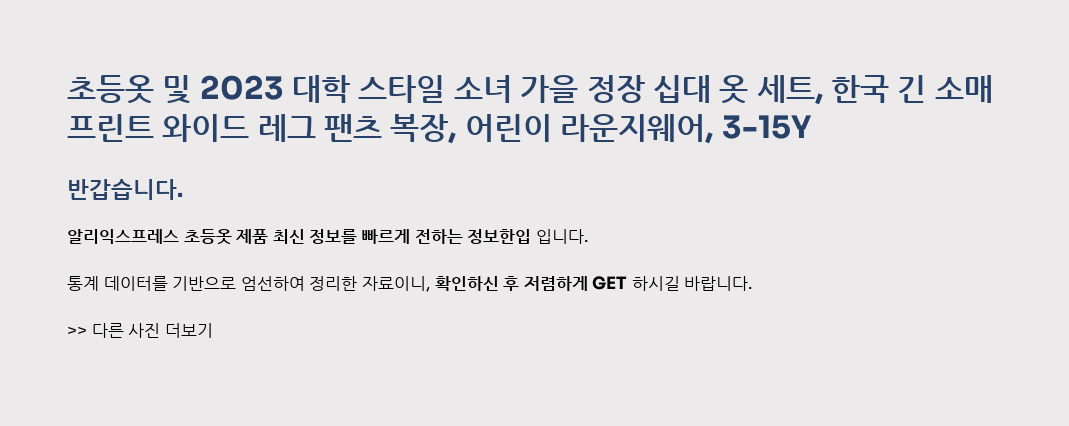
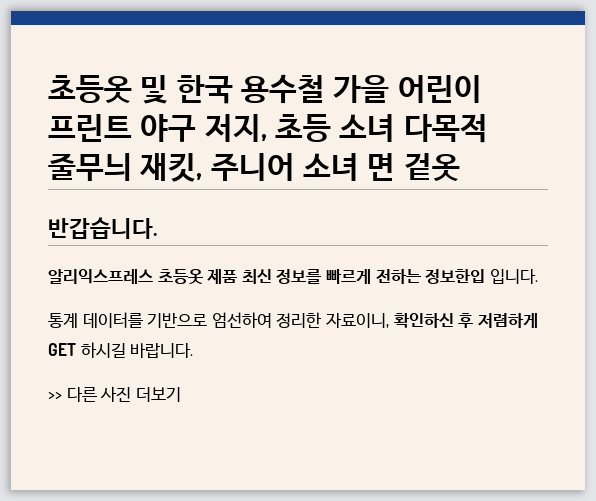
[199,75,993,105] [67,114,812,144] 2023 대학 스타일 소녀 가을 정장 십대 옷 세트, 한국 긴 소매 프린트 와이드 레그 팬츠 복장, 어린이 라운지웨어, 3-15Y -> [176,74,482,104] [48,114,488,143] [48,153,460,182] 한국 용수철 가을 어린이 프린트 야구 저지, 초등 소녀 다목적 줄무늬 재킷, 주니어 소녀 면 겉옷

